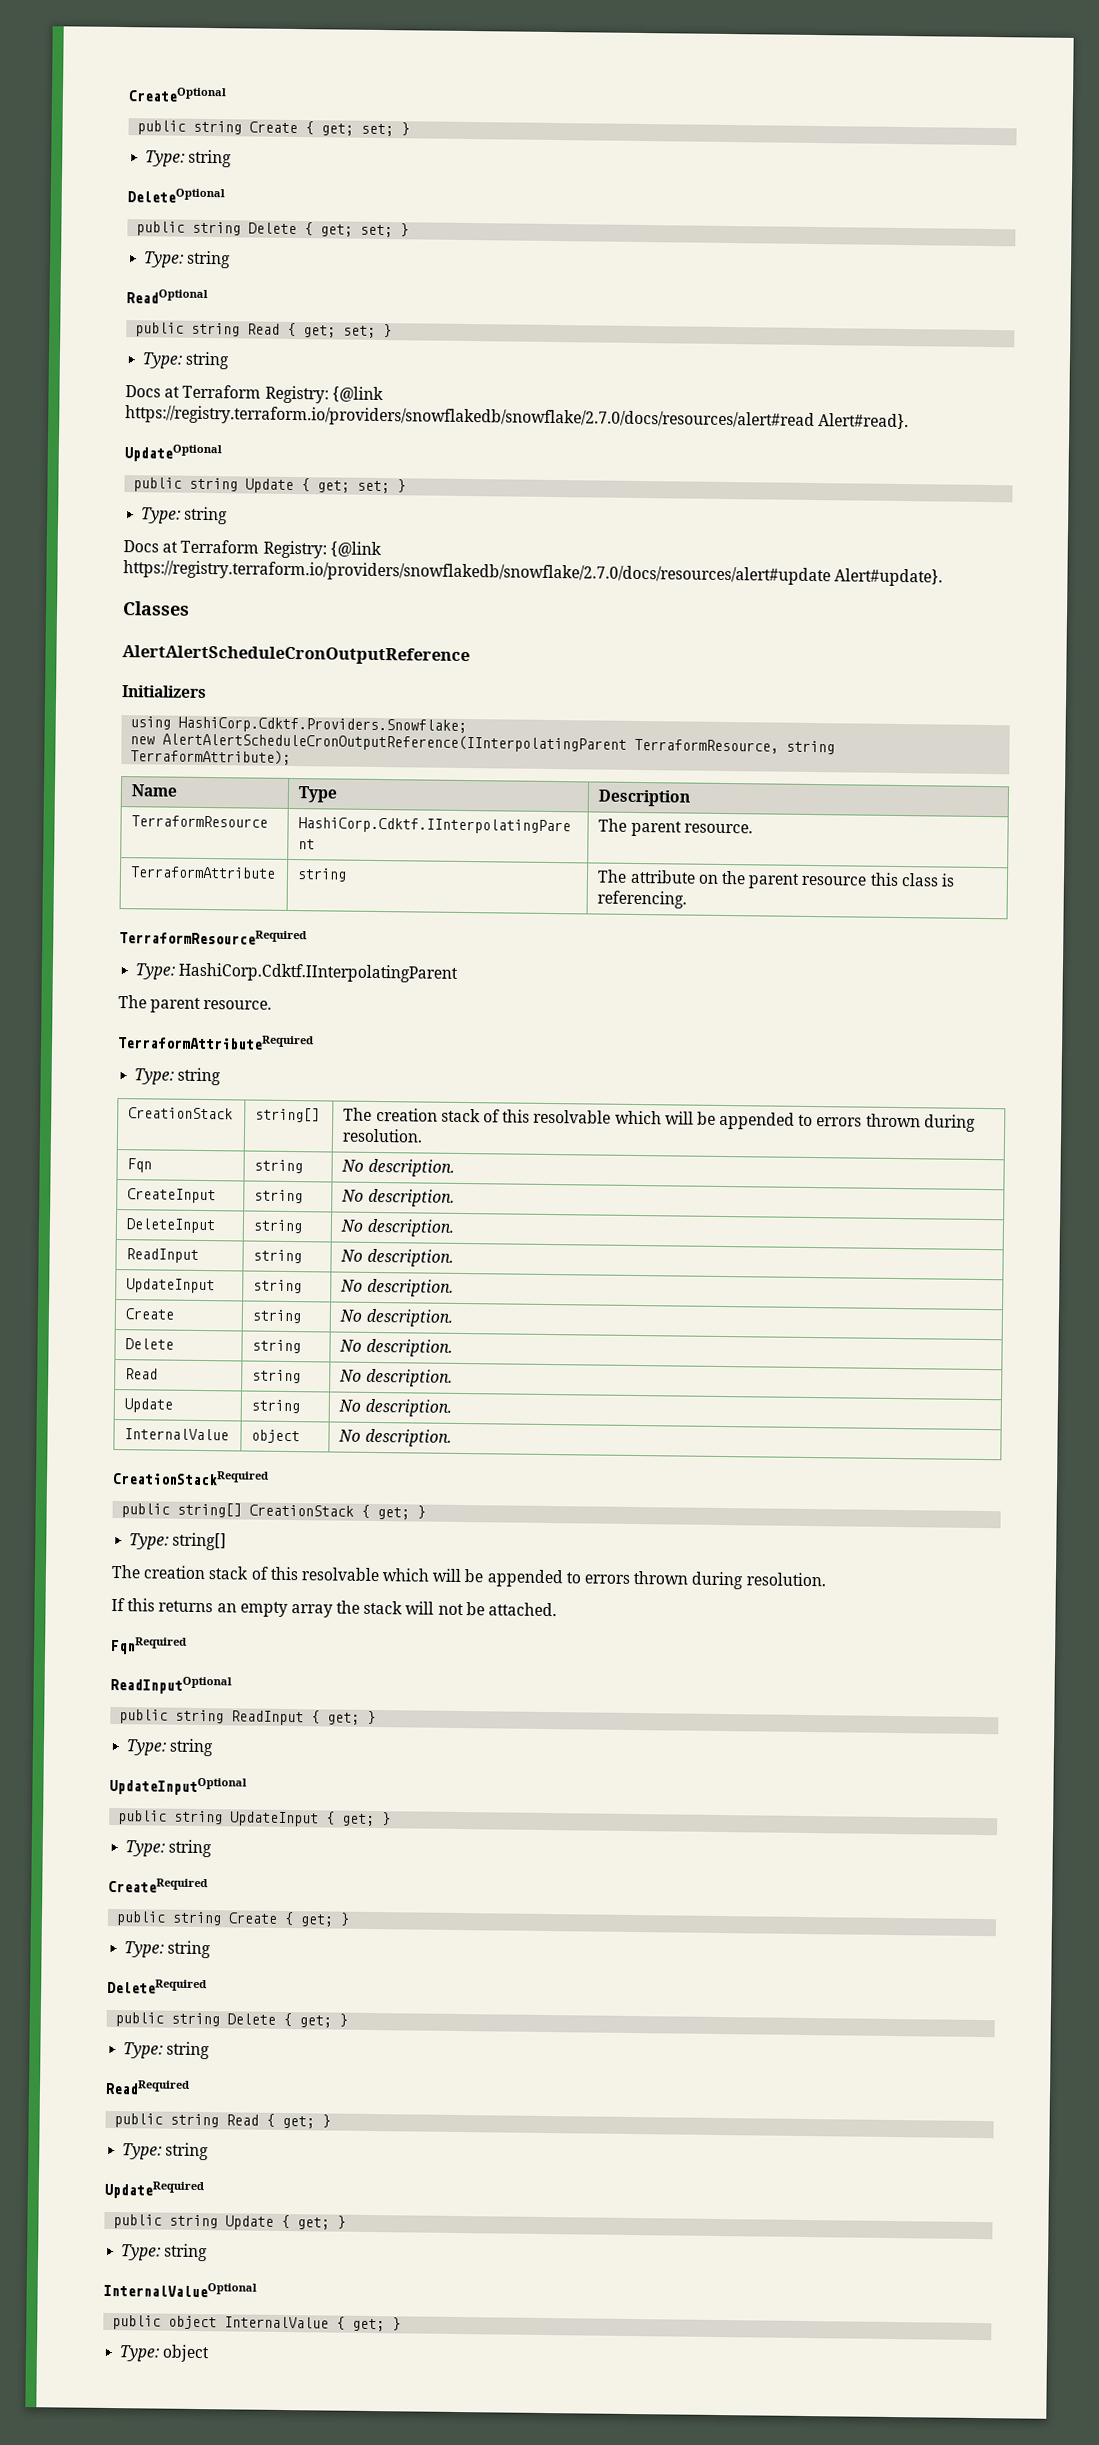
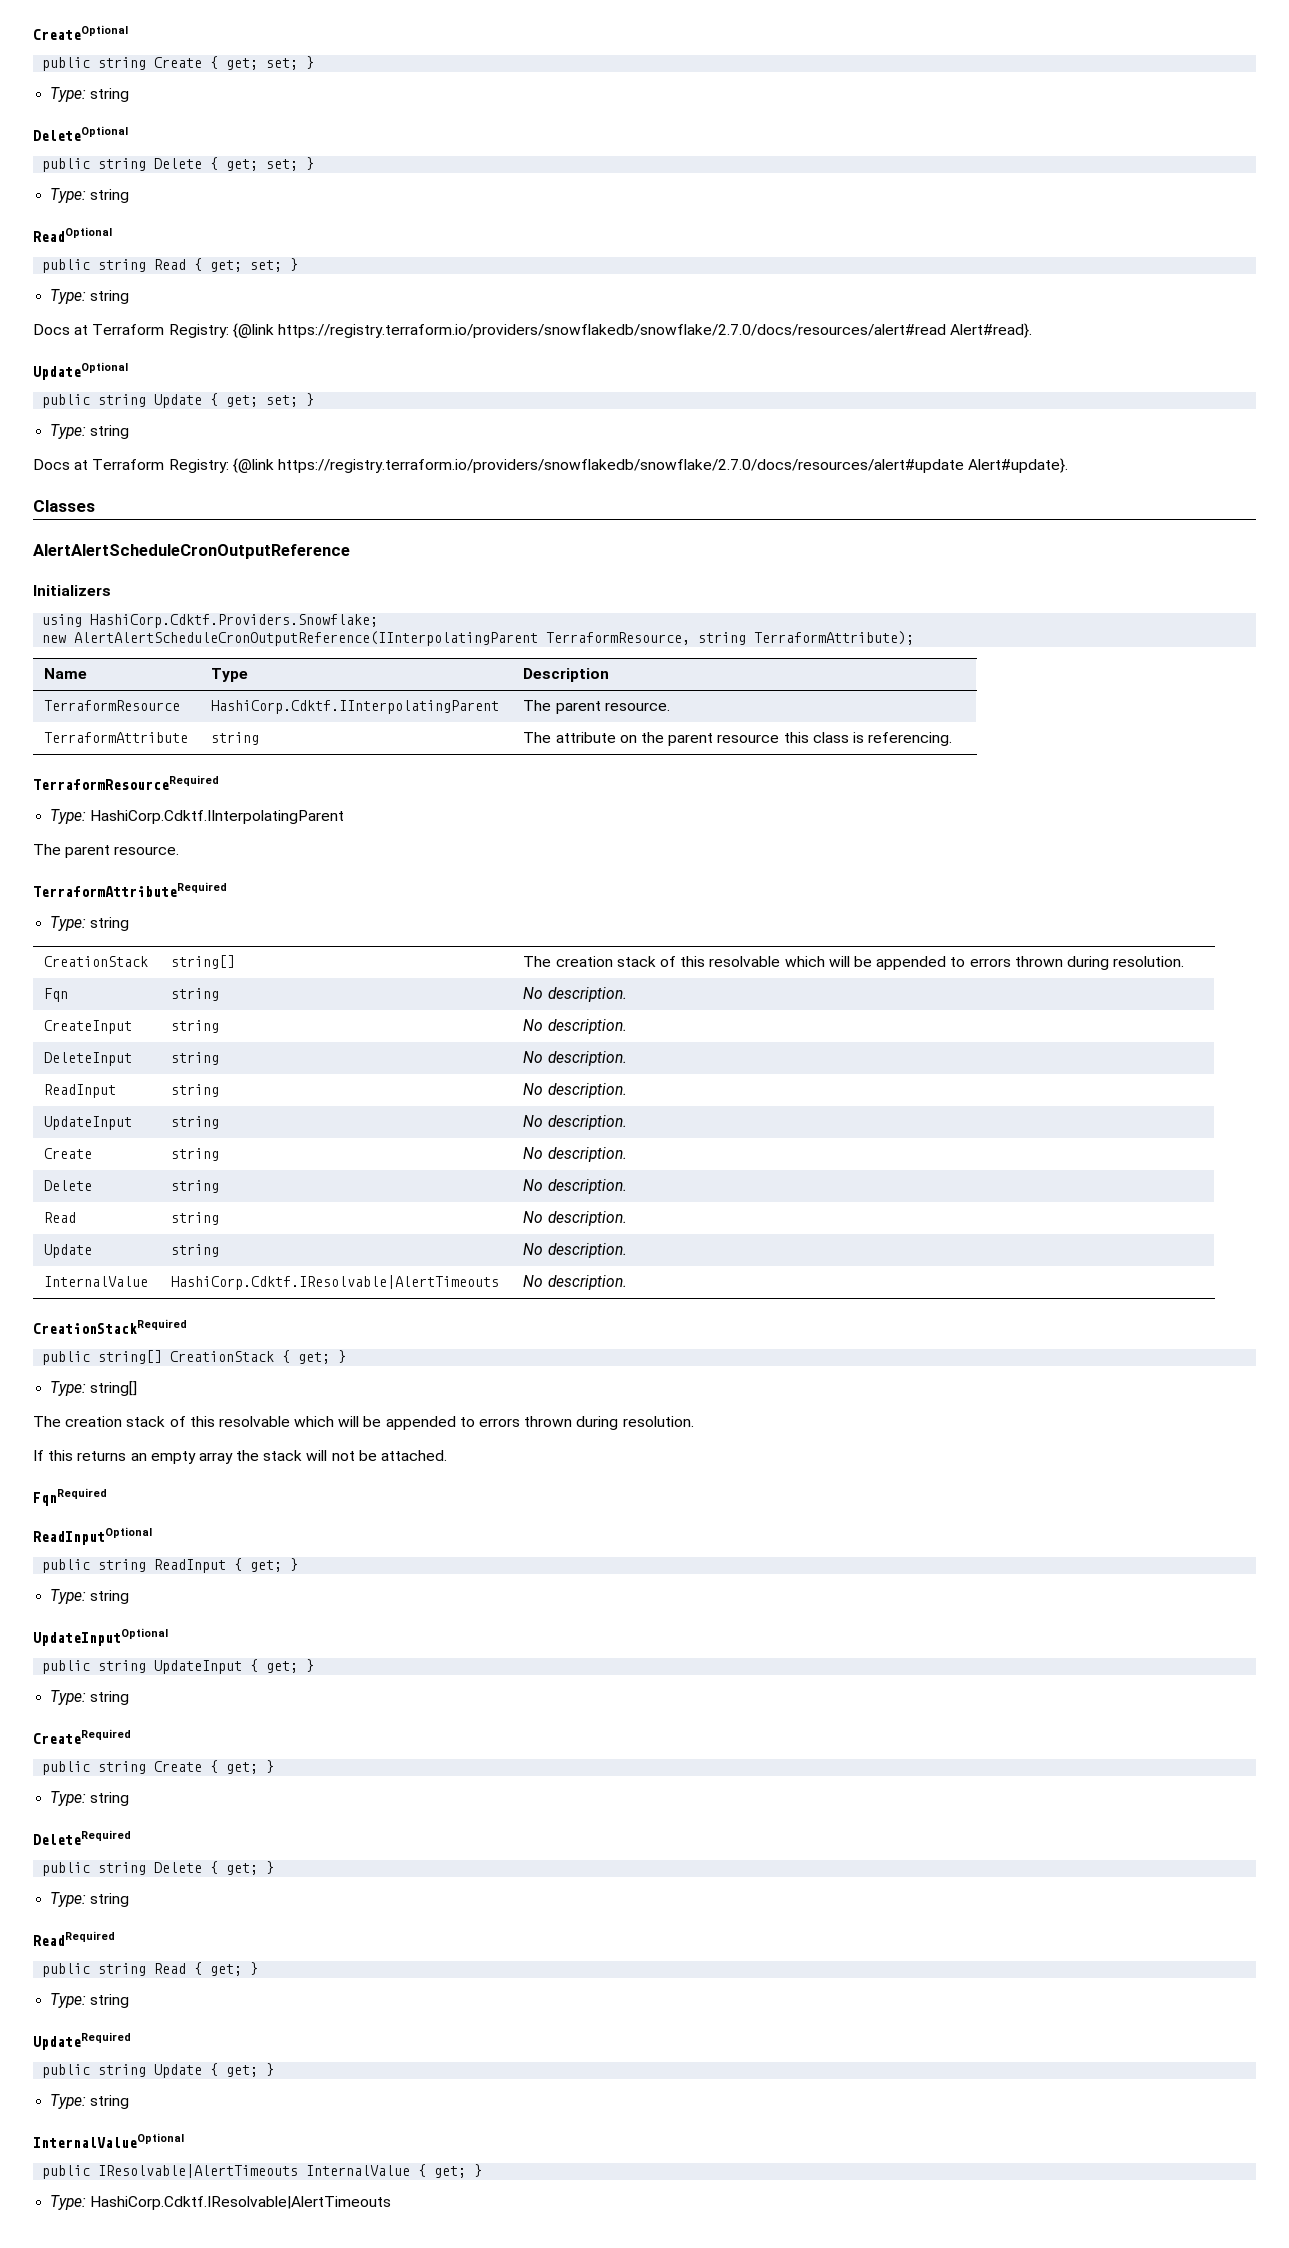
[251,1429,301,1444] object -> [171,1275,500,1290] HashiCorp.Cdktf.IResolvable|AlertTimeouts
[168,2315,218,2330] object -> [98,2164,299,2178] IResolvable|AlertTimeouts
[162,2344,211,2363] object -> [90,2196,392,2210] HashiCorp.Cdktf.IResolvable|AlertTimeouts

